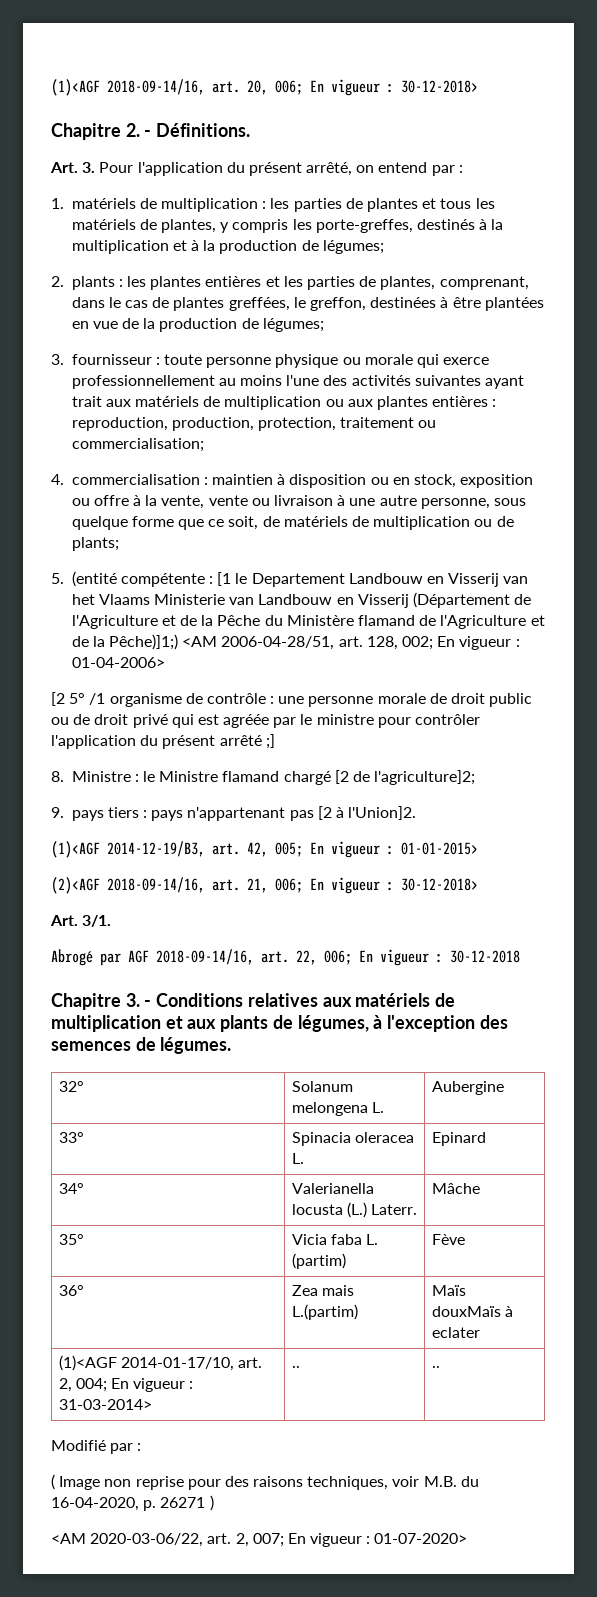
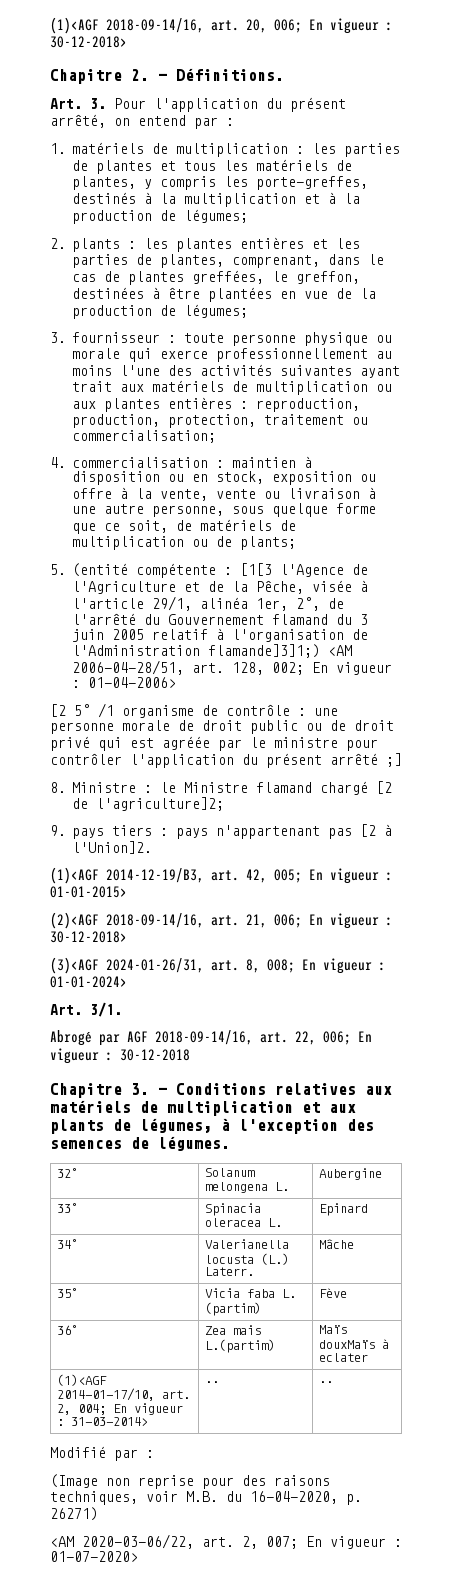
[217,572,529,587] [71,592,532,608] [71,615,545,629] [71,634,179,650] [1 le Departement Landbouw en Visserij van het Vlaams Ministerie van Landbouw en Visserij (Département de l'Agriculture et de la Pêche du Ministère flamand de l'Agriculture et de la Pêche)]1;) -> [239,563,368,577] [71,580,368,594] [71,596,344,611] [71,613,368,625] [71,628,368,642] [71,644,320,658] [1[3 l'Agence de l'Agriculture et de la Pêche, visée à l'article 29/1, alinéa 1er, 2°, de l'arrêté du Gouvernement flamand du 3 juin 2005 relatif à l'organisation de l'Administration flamande]3]1;)
(478, 884) none -> [50,957,386,974] [50,976,127,988] // (3)<AGF 2024-01-26/31, art. 8, 008; En vigueur : 01-01-2024>
[51,1474,101,1490] ( Image -> [50,1474,98,1488] (Image
[160,1495,214,1511] 26271 ) -> [50,1507,98,1521] 26271)

